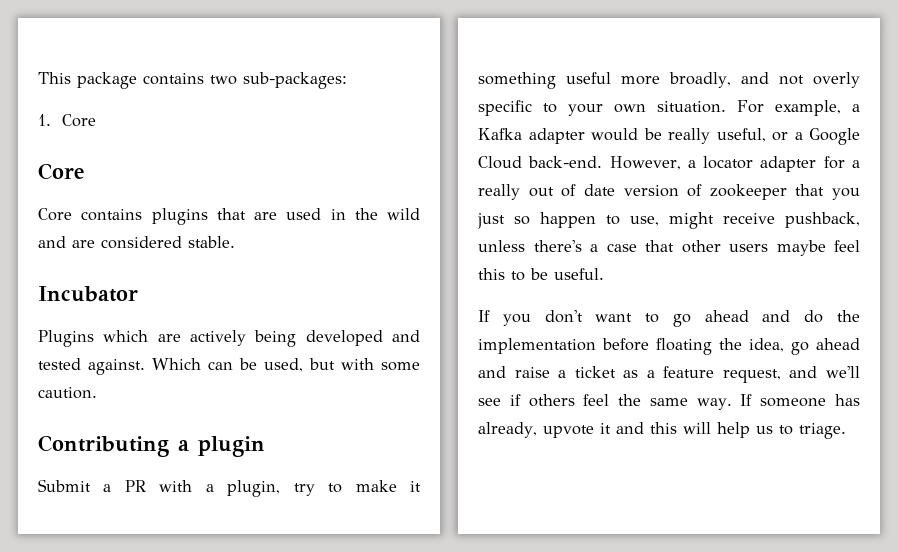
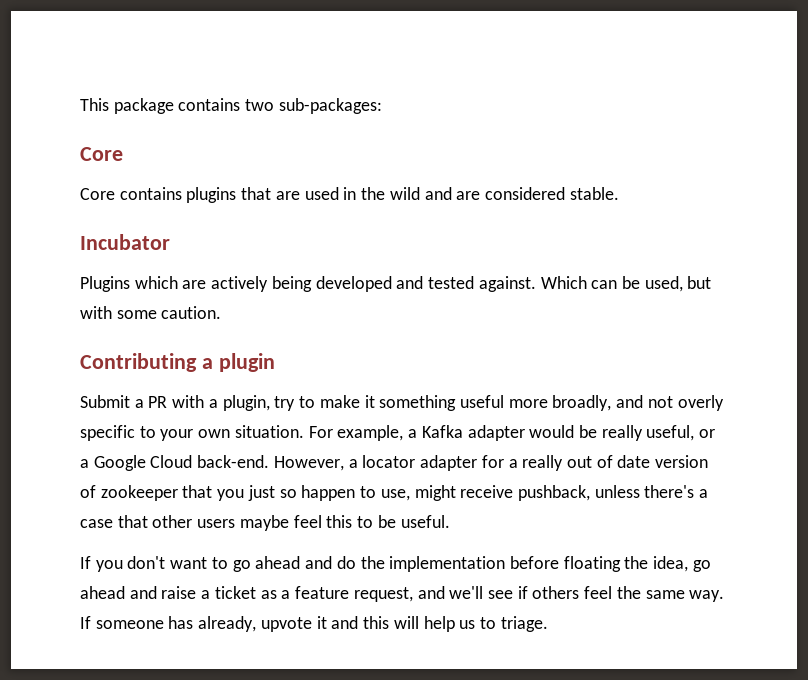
[38,114,96,127] // 1. Core -> (382, 106) none

